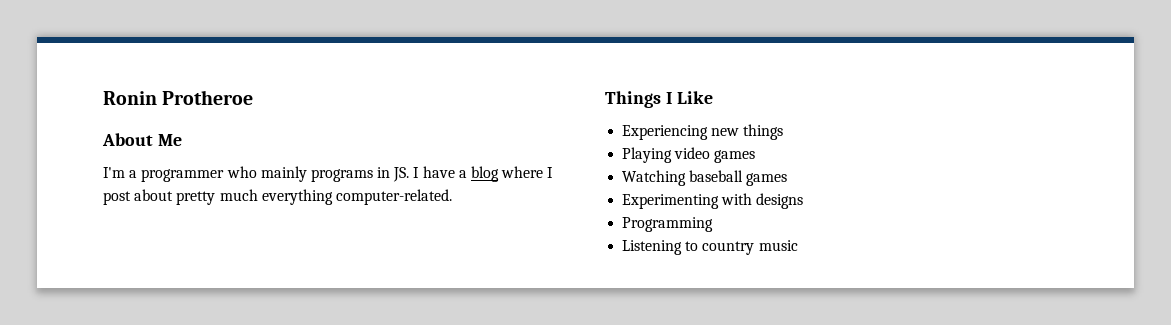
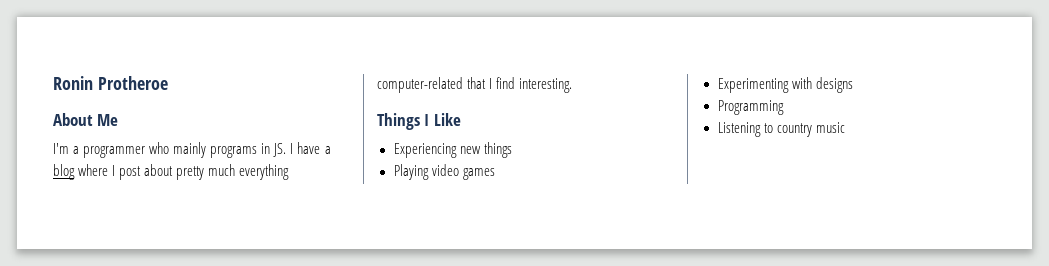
[335,189,452,205] computer-related. -> [377,77,573,93] computer-related that I find interesting.
[622,170,788,186] // Watching baseball games -> (495, 174) none

